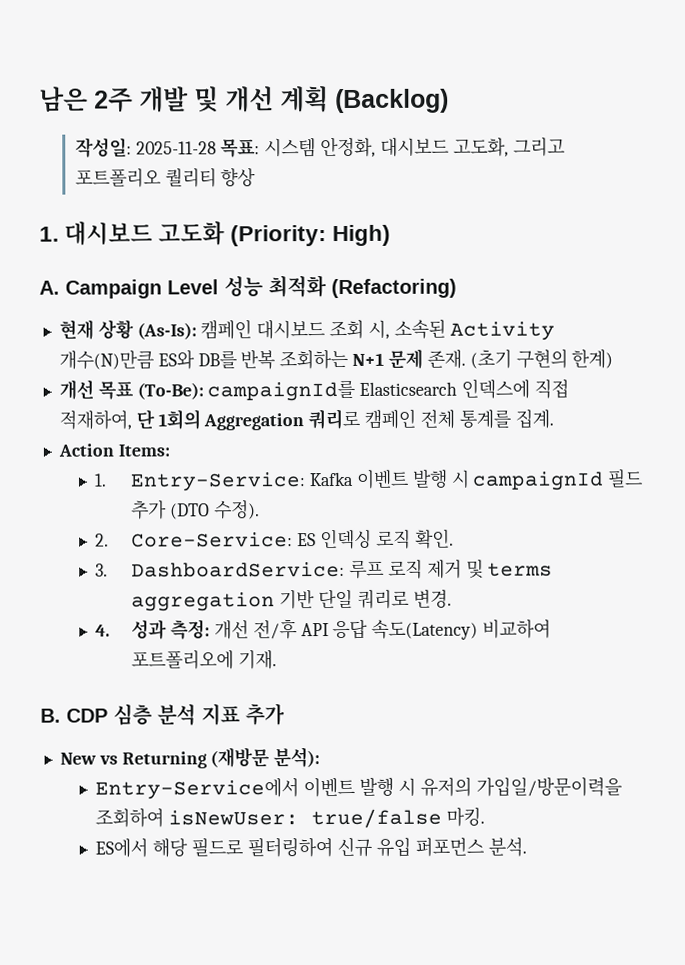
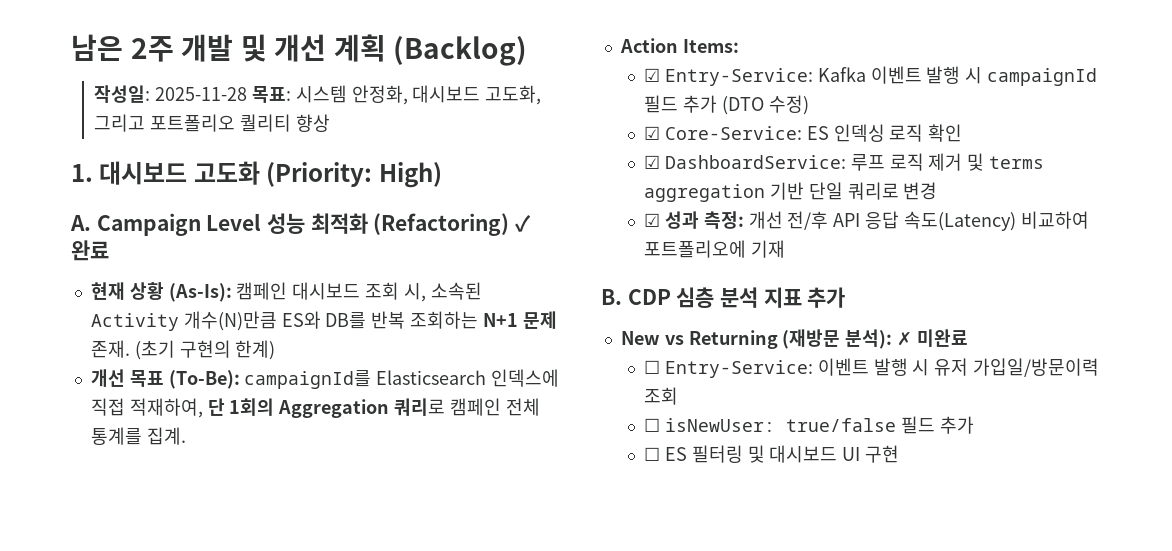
(457, 288) none -> [515,215,532,232] [71,240,109,261] ✓ 완료
[94,473,108,487] 1. -> [643,68,660,82] ☑
[213,500,260,520] [95,533,110,547] 수정). // 2. -> [768,95,809,115] [643,126,660,140] 수정) // ☑
[414,528,454,549] [95,563,109,577] 확인. // 3. -> [928,124,963,142] [643,155,660,169] 확인 // ☑
[412,589,452,609] [95,624,111,637] 변경. // 4. -> [903,182,938,200] [643,213,660,227] 변경 // ☑
[238,650,278,670] 기재. -> [750,240,785,258] 기재
[95,776,622,800] [95,807,486,829] [95,837,527,858] // Entry-Service에서 이벤트 발행 시 유저의 가입일/방문이력을 조회하여 isNewUser: true/false 마킹. // ES에서 해당 필드로 필터링하여 신규 유입 퍼포먼스 분석. -> [897,329,968,347] [643,358,1100,378] [643,387,678,405] [643,416,974,434] [643,445,900,463] ✗ 미완료 // ☐ Entry-Service: 이벤트 발행 시 유저 가입일/방문이력 조회 // ☐ isNewUser: true/false 필드 추가 // ☐ ES 필터링 및 대시보드 UI 구현

